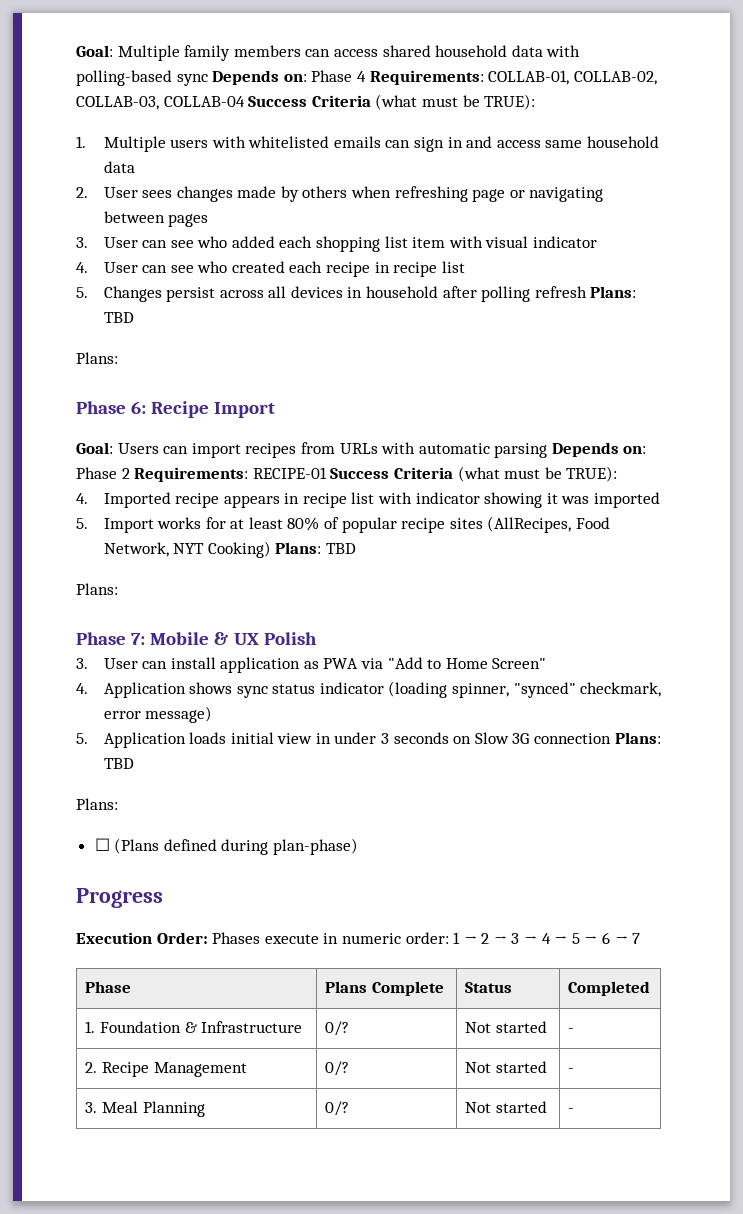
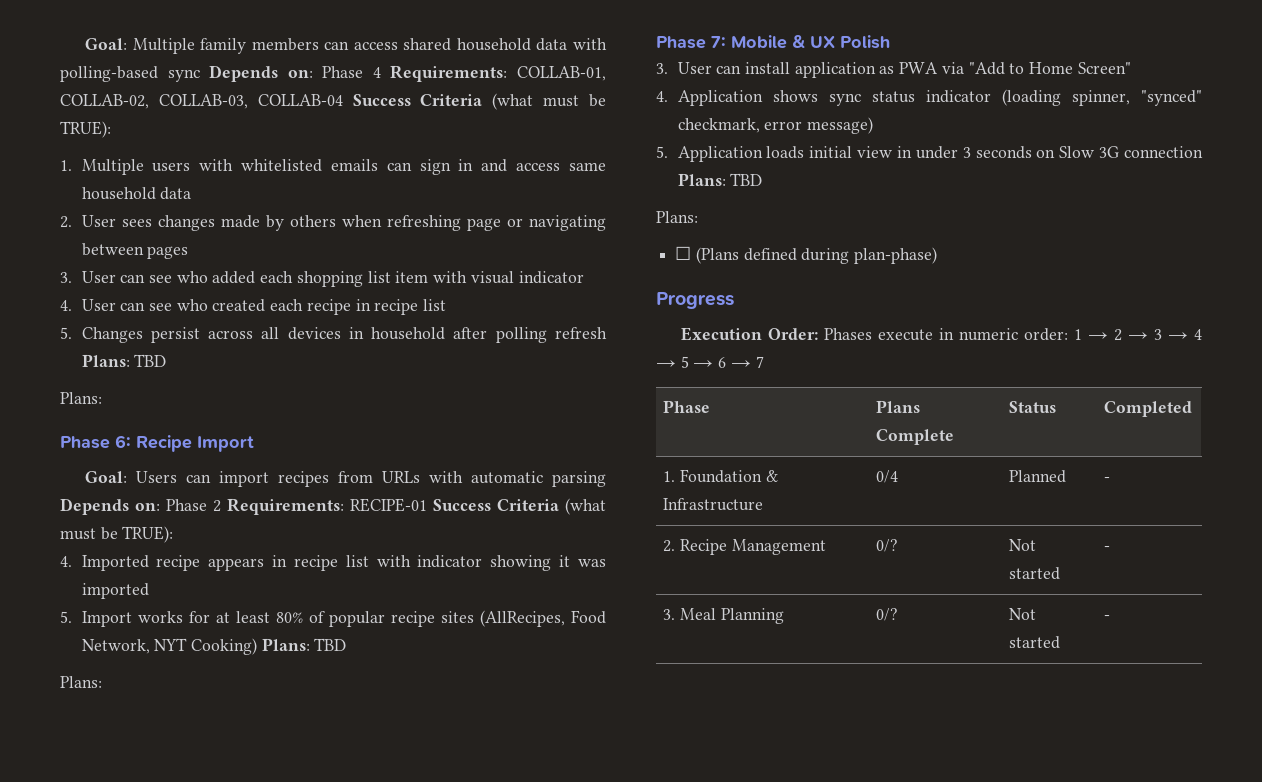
[325,1021,350,1036] [465,1021,547,1033] 0/? | Not started -> [876,470,899,483] [1009,470,1067,483] 0/4 | Planned

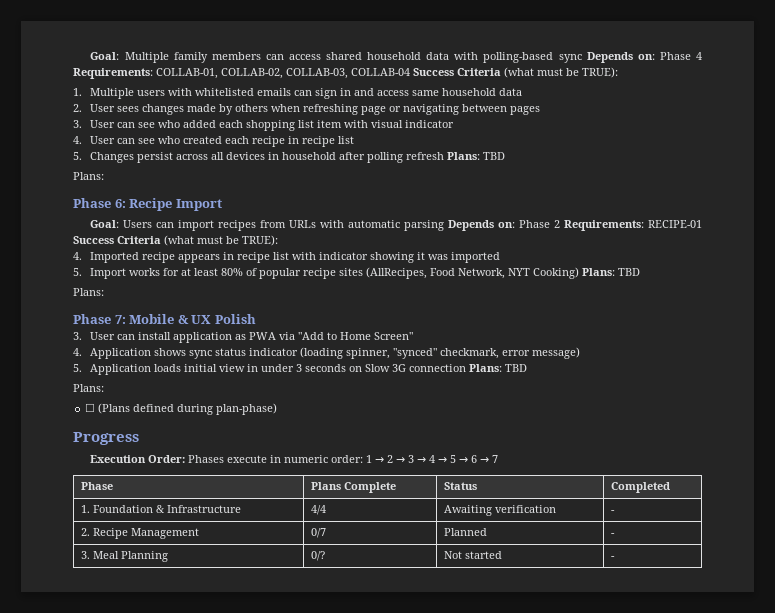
[876,470,899,483] [1009,470,1067,483] 0/4 | Planned -> [310,505,326,515] [443,505,556,516] 4/4 | Awaiting verification
[876,539,899,552] [1009,539,1037,551] [1009,567,1061,580] 0/? | Not started -> [310,528,326,538] [443,528,487,536] 0/7 | Planned

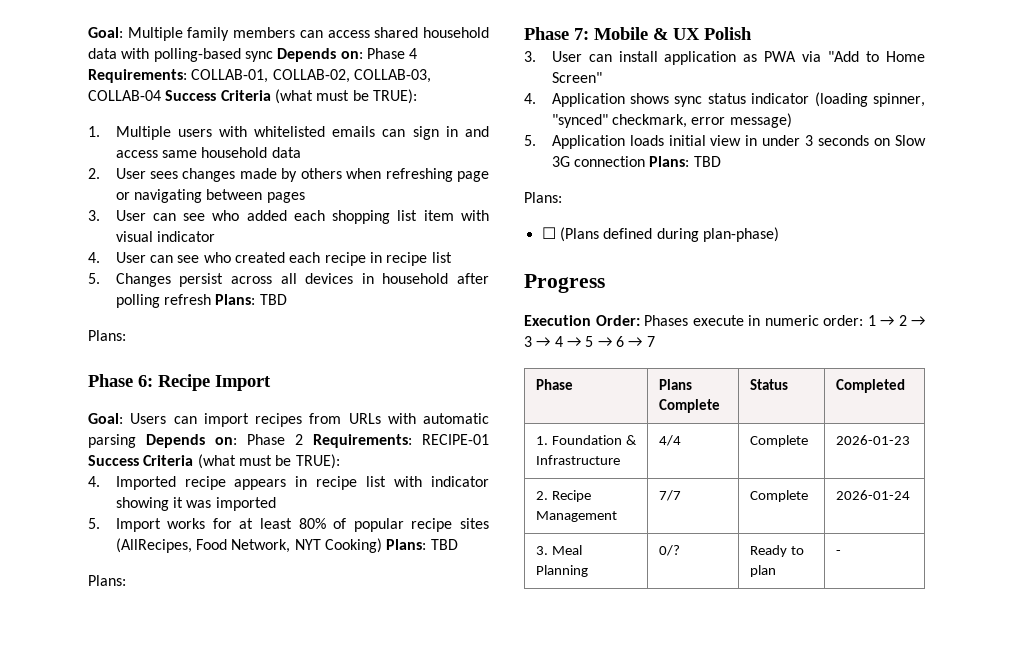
[443,505,556,516] [610,510,615,513] Awaiting verification | - -> [750,435,809,447] [836,435,911,445] Complete | 2026-01-23
[310,528,326,538] [443,528,487,536] [610,533,615,536] 0/7 | Planned | - -> [659,490,682,501] [750,490,809,502] [836,490,911,500] 7/7 | Complete | 2026-01-24
[443,551,502,559] Not started -> [750,545,804,557] [750,565,777,577] Ready to plan

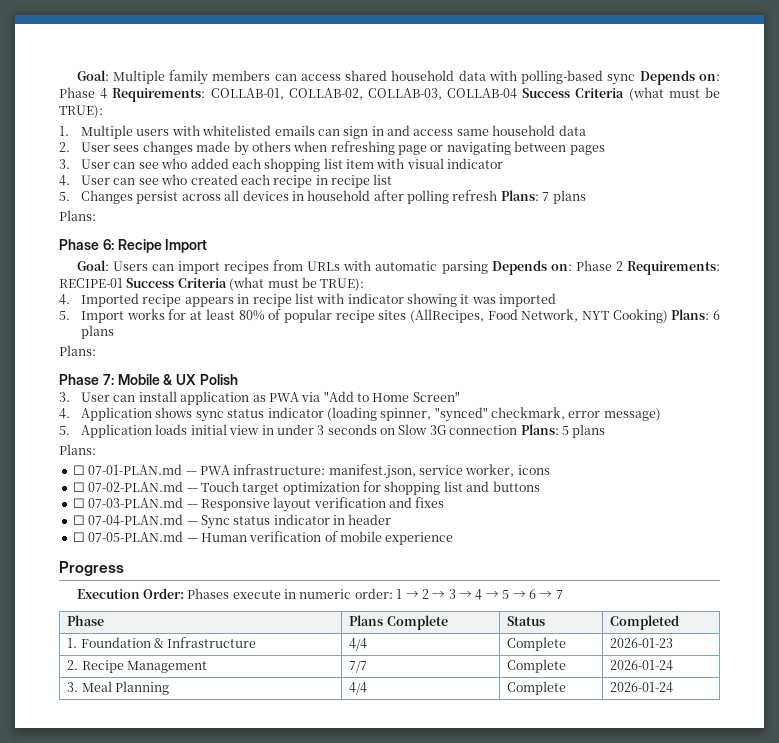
[259,294,287,305] TBD -> [542,190,586,204] 7 plans
[430,539,458,550] TBD -> [713,310,721,320] [81,325,115,339] 6 plans
[693,156,721,167] TBD -> [561,424,606,438] 5 plans
[559,227,779,242] (Plans defined during plan-phase) -> [88,464,550,479] [72,481,540,495] [72,497,445,512] [72,514,392,529] [72,531,454,545] 07-01-PLAN.md — PWA infrastructure: manifest.json, service worker, icons // ☐ 07-02-PLAN.md — Touch target optimization for shopping list and buttons // ☐ 07-03-PLAN.md — Responsive layout verification and fixes // ☐ 07-04-PLAN.md — Sync status indicator in header // ☐ 07-05-PLAN.md — Human verification of mobile experience
[659,545,681,556] [750,545,804,557] [750,565,777,577] [836,550,842,555] 0/? | Ready to plan | - -> [349,682,368,695] [507,681,567,695] [610,682,674,693] 4/4 | Complete | 2026-01-24

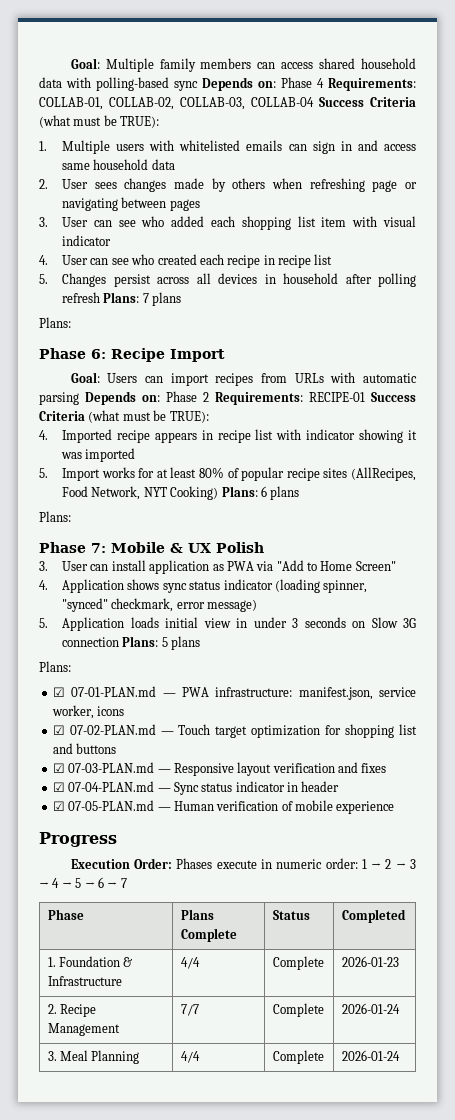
[72,465,85,475] ☐ -> [52,687,65,697] ☑
[72,482,85,492] ☐ -> [52,725,65,735] ☑
[72,498,85,508] ☐ -> [52,763,65,773] ☑
[72,515,85,525] ☐ -> [52,782,65,792] ☑
[72,532,85,542] ☐ -> [52,801,65,811] ☑

